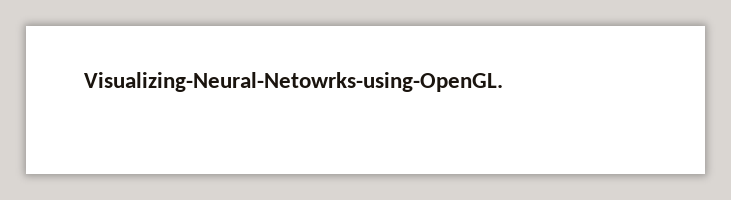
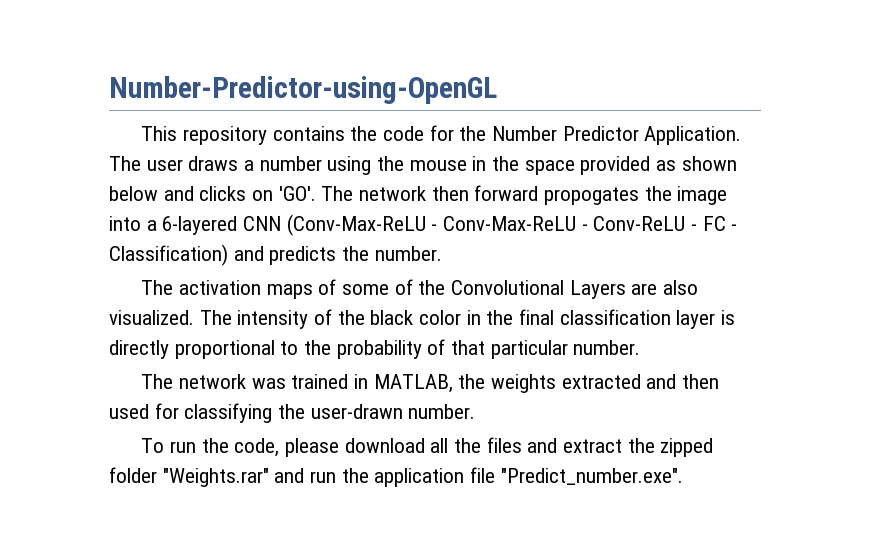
[84,72,503,92] Visualizing-Neural-Netowrks-using-OpenGL. -> [109,76,497,104] [141,125,742,145] [109,156,737,175] [109,185,728,205] [109,214,738,236] [109,244,442,266] [141,279,698,299] [109,309,736,329] [109,339,641,359] [141,374,719,393] [109,403,476,423] [141,437,714,457] [109,467,683,487] Number-Predictor-using-OpenGL // This repository contains the code for the Number Predictor Application. The user draws a number using the mouse in the space provided as shown below and clicks on 'GO'. The network then forward propogates the image into a 6-layered CNN (Conv-Max-ReLU - Conv-Max-ReLU - Conv-ReLU - FC - Classification) and predicts the number. // The activation maps of some of the Convolutional Layers are also visualized. The intensity of the black color in the final classification layer is directly proportional to the probability of that particular number. // The network was trained in MATLAB, the weights extracted and then used for classifying the user-drawn number. // To run the code, please download all the files and extract the zipped folder "Weights.rar" and run the application file "Predict_number.exe".

